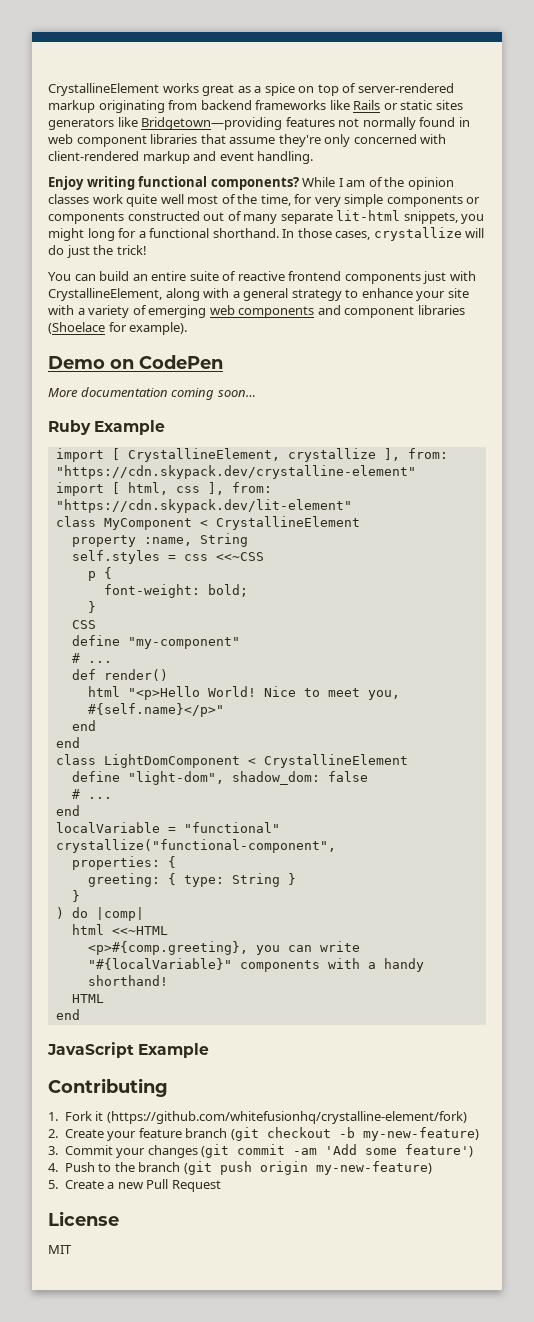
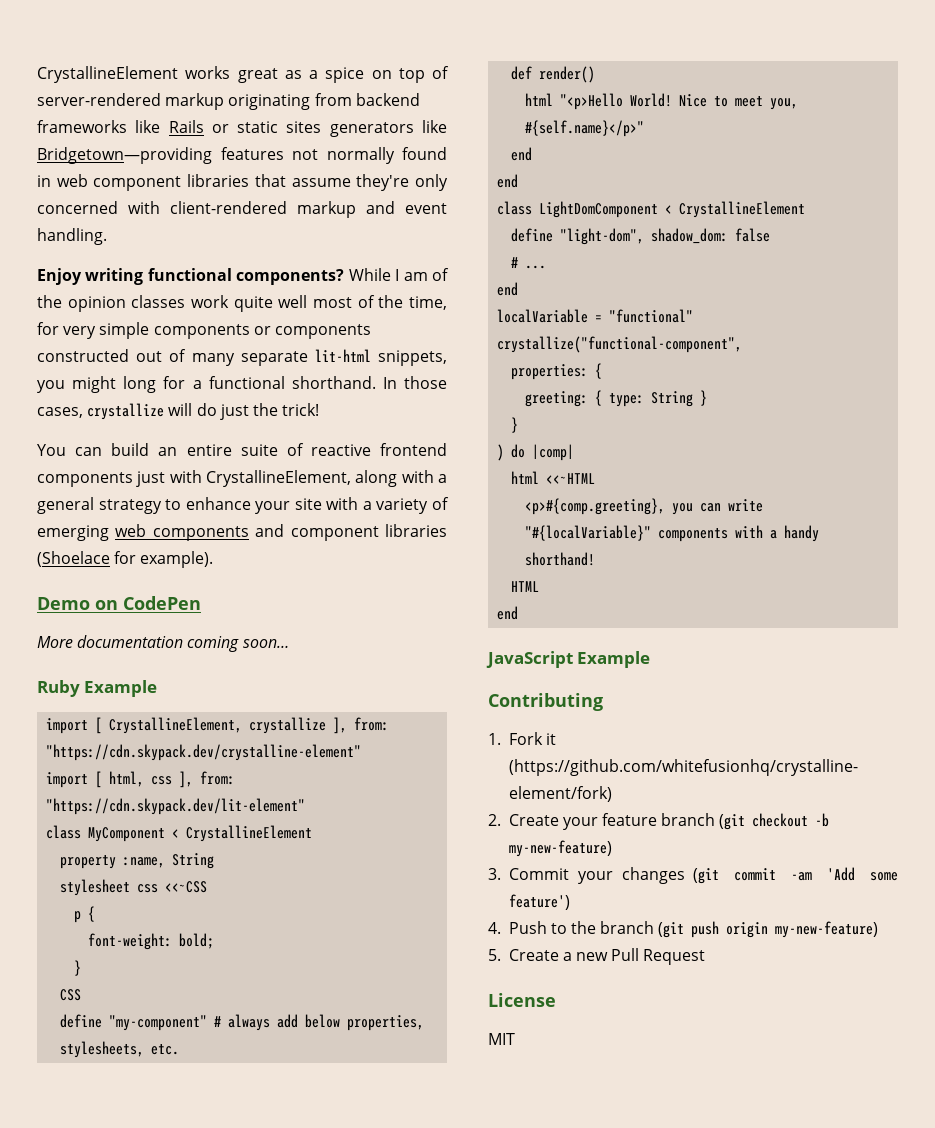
[71,550,176,564] self.styles = -> [60,879,131,896] stylesheet
[71,653,112,663] // # ... -> [214,1014,425,1031] [60,1041,180,1058] # always add below properties, stylesheets, etc.

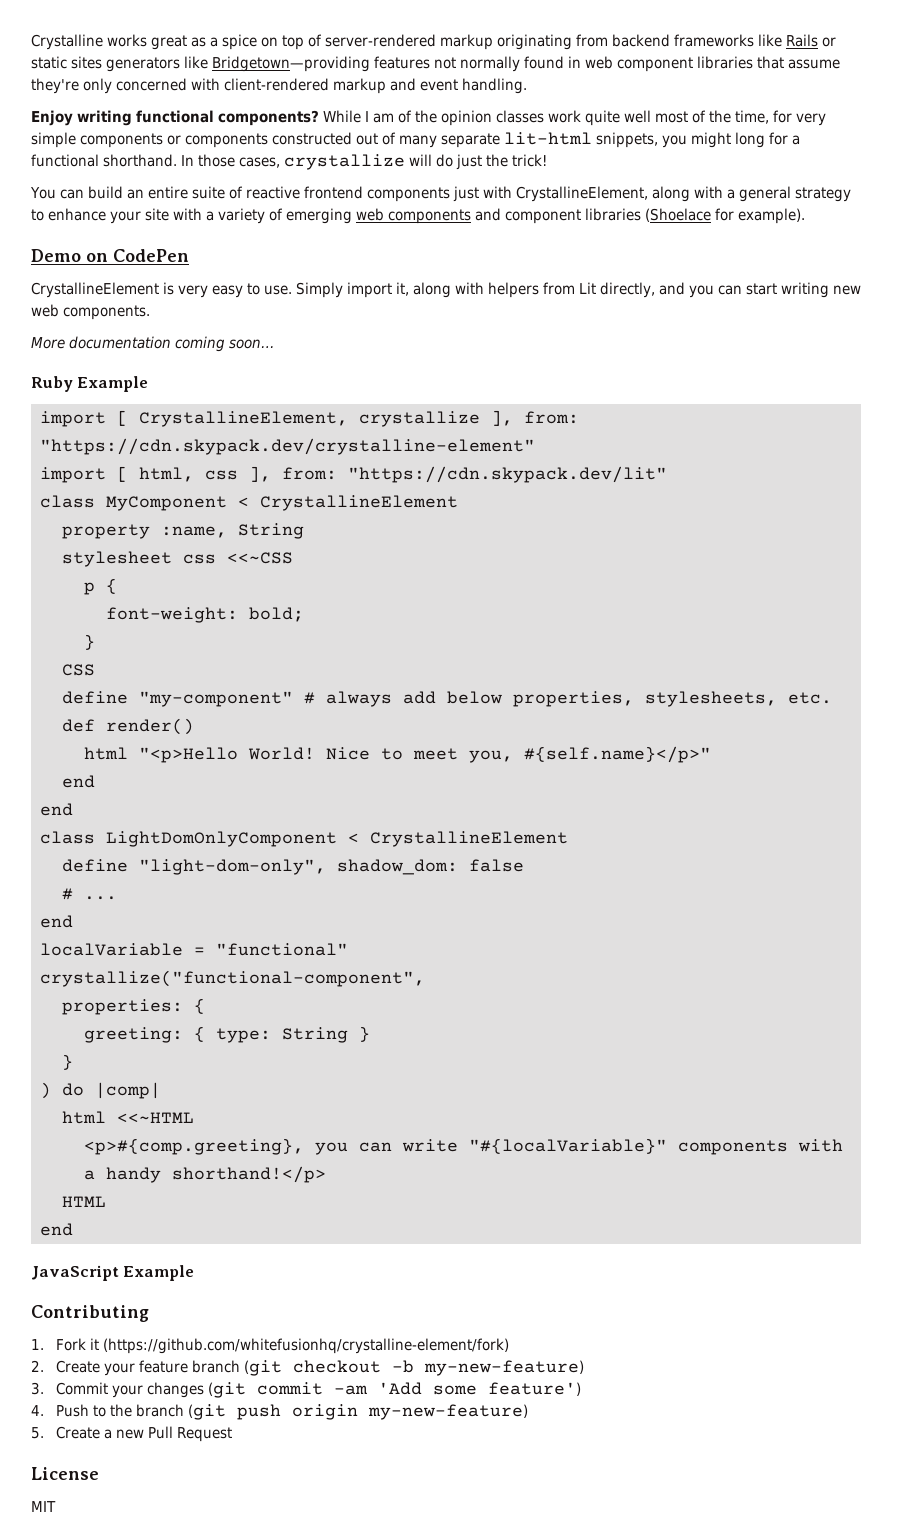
[37,66,178,83] CrystallineElement -> [31,34,103,50] Crystalline
(201, 603) none -> [31,282,861,298] [31,304,150,320] // CrystallineElement is very easy to use. Simply import it, along with helpers from Lit directly, and you can start writing new web components.
[46,798,306,815] "https://cdn.skypack.dev/lit-element" -> [347,466,667,483] "https://cdn.skypack.dev/lit"
[539,201,659,218] LightDomComponent -> [105,831,337,847] LightDomOnlyComponent
[560,228,645,245] "light-dom", -> [138,859,326,875] "light-dom-only",
[525,552,596,566] shorthand! -> [171,1166,326,1183] shorthand!</p>

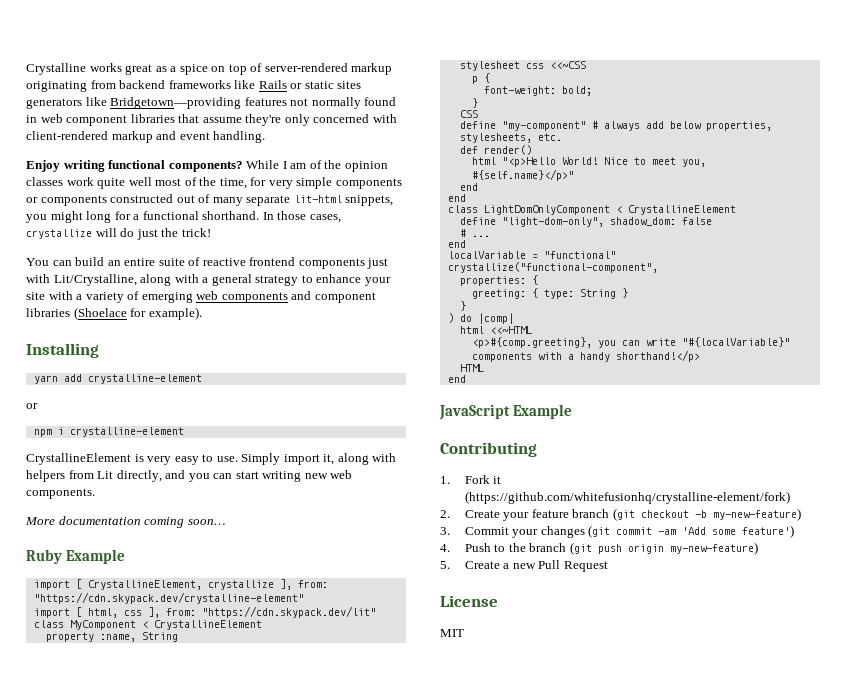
[515,186,648,202] CrystallineElement, -> [53,274,137,286] Lit/Crystalline,
[31,249,189,262] Demo on CodePen -> [26,343,99,358] [33,374,202,384] [26,403,38,409] [33,427,184,437] Installing // yarn add crystalline-element // or // npm i crystalline-element

